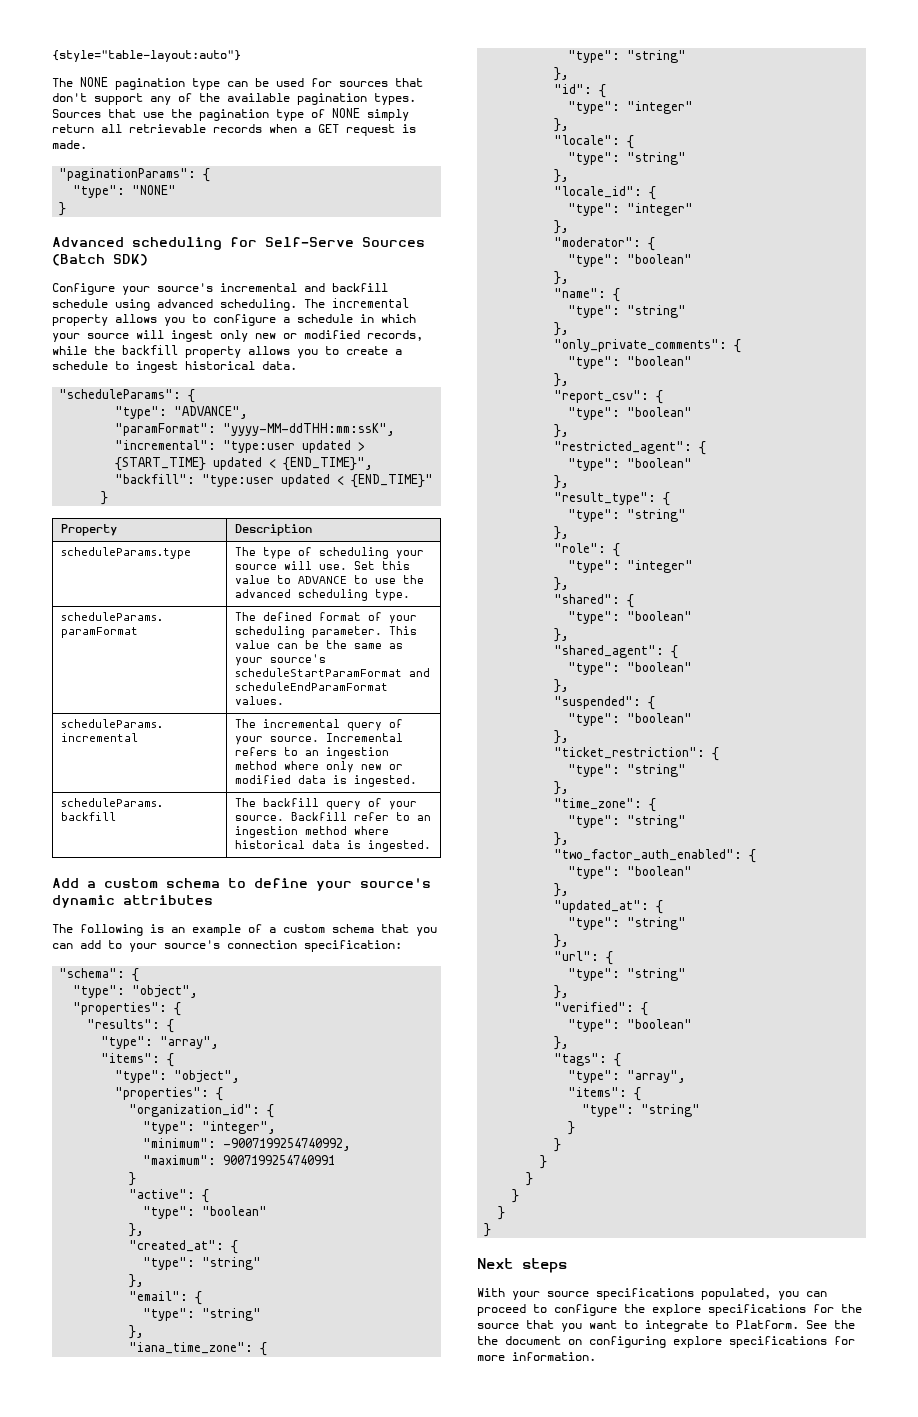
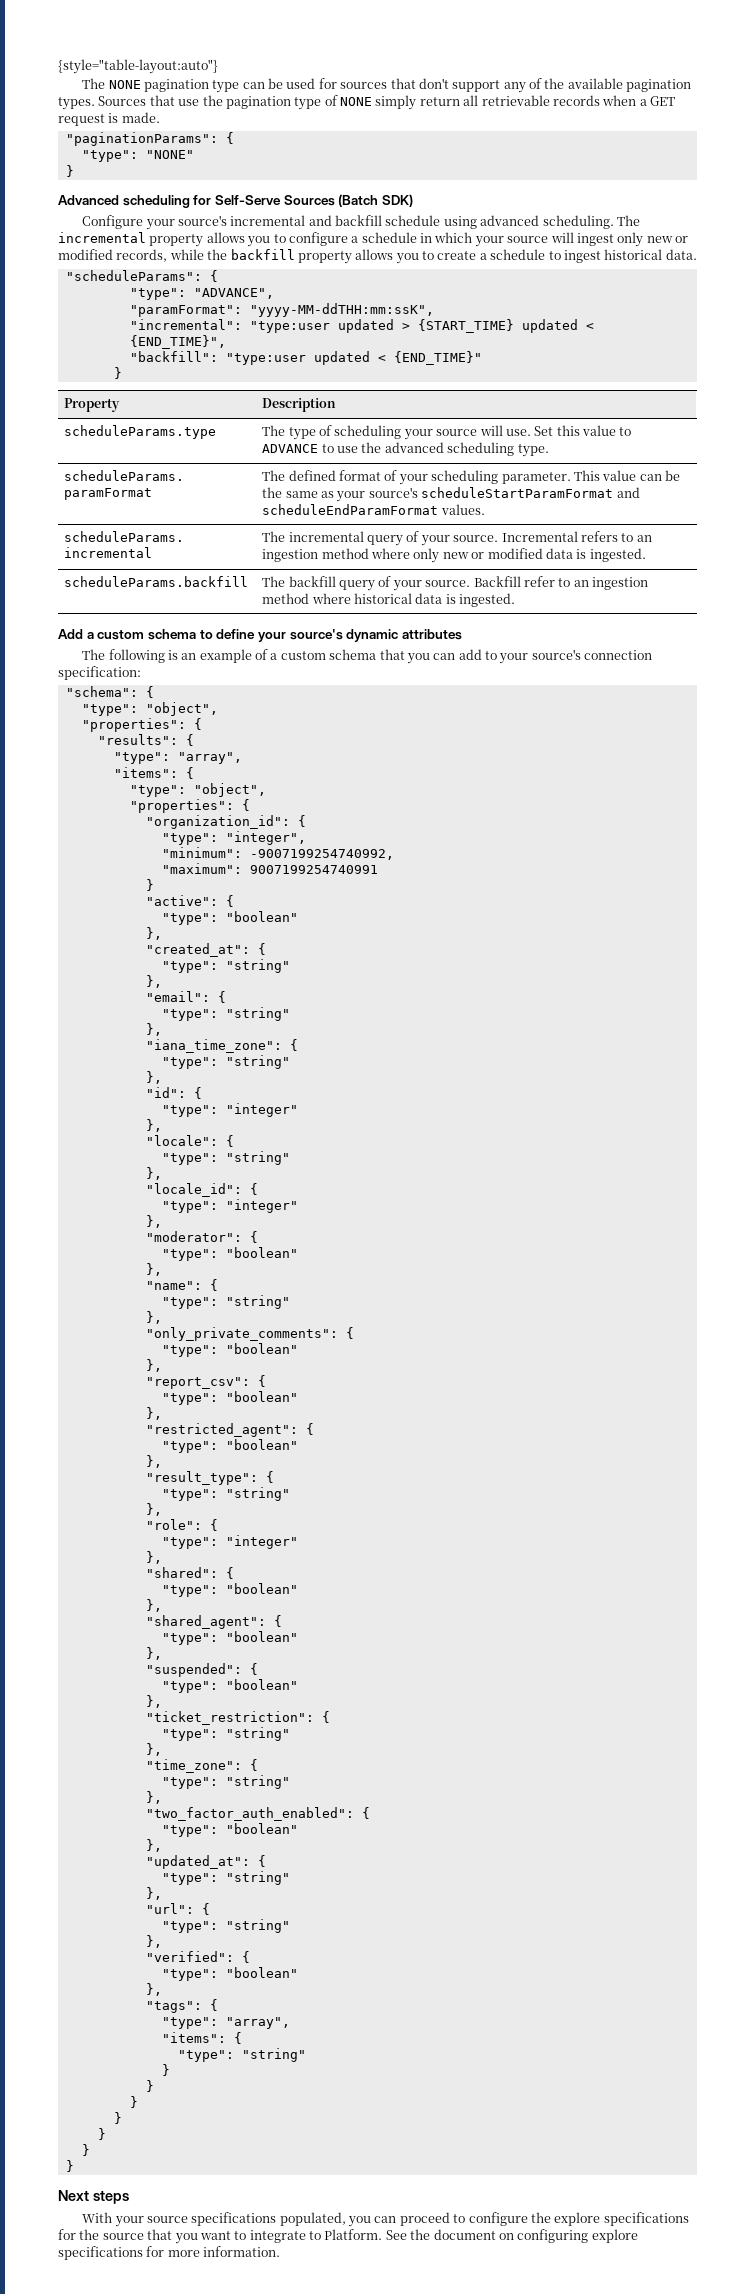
[477,1336,498,1345] the -> (431, 2234) none

